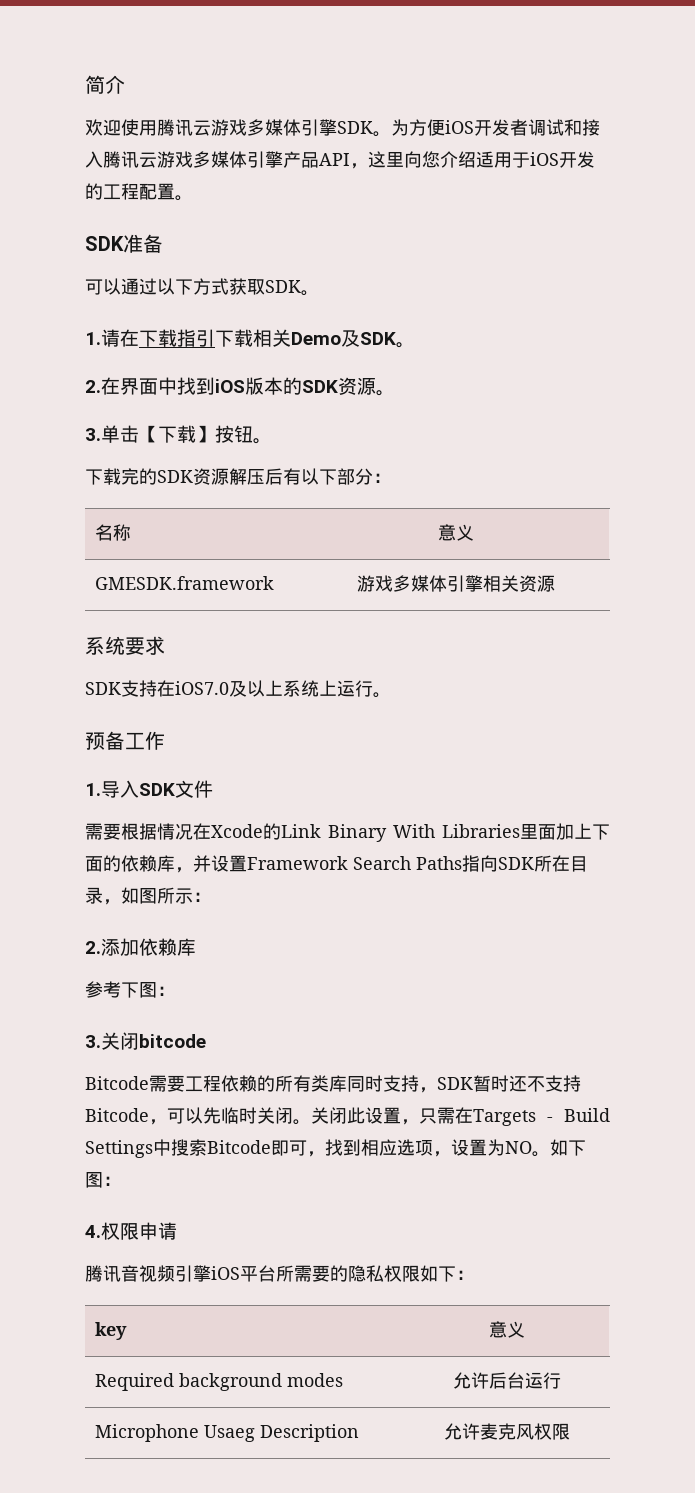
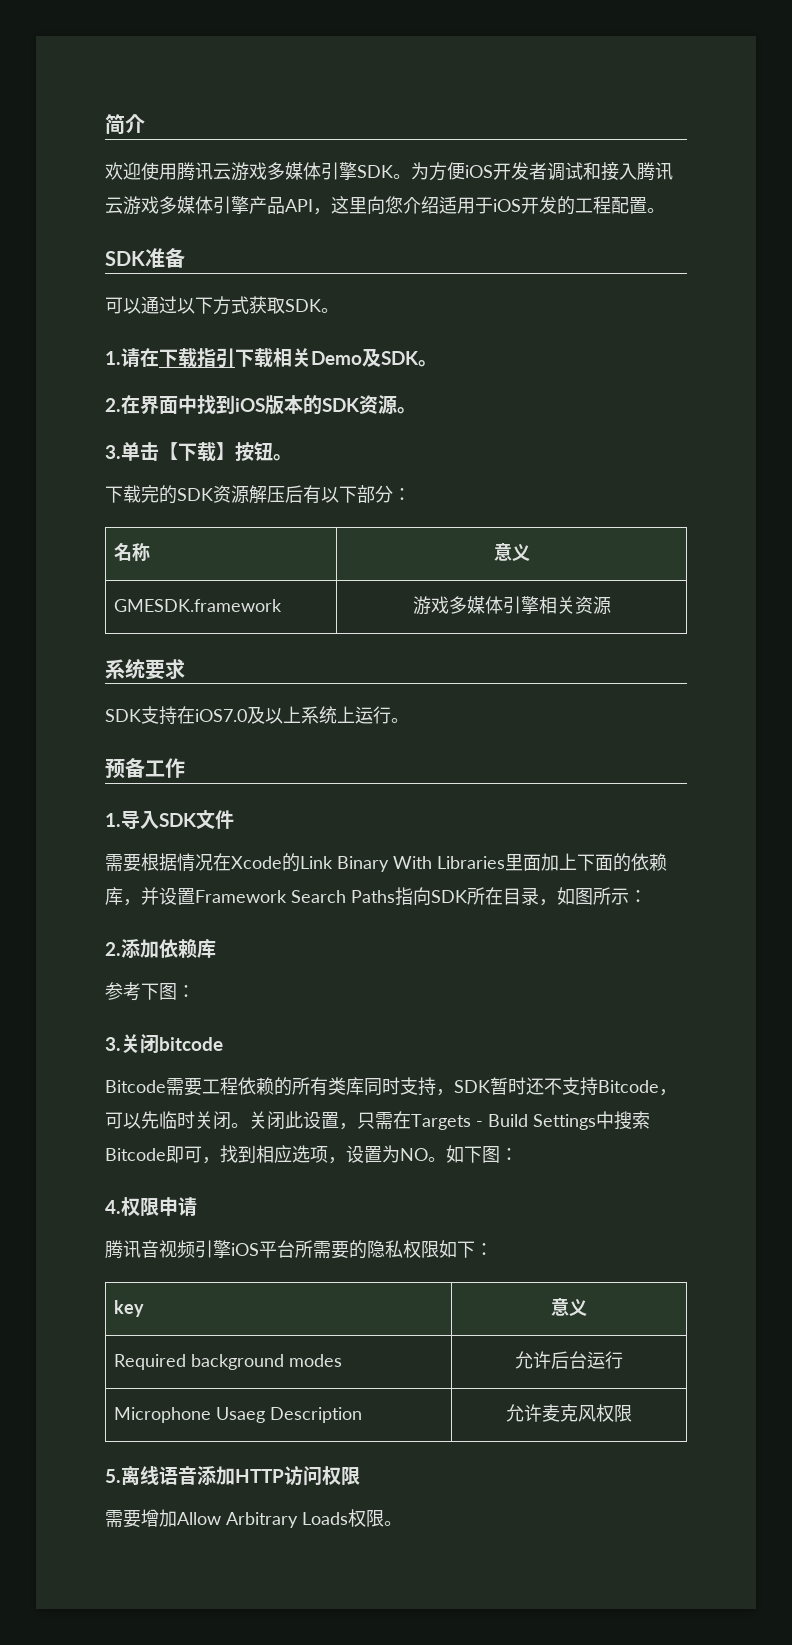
(570, 1431) none -> [105,1466,360,1486] [105,1509,402,1528] // 5.离线语音添加HTTP访问权限 // 需要增加Allow Arbitrary Loads权限。

